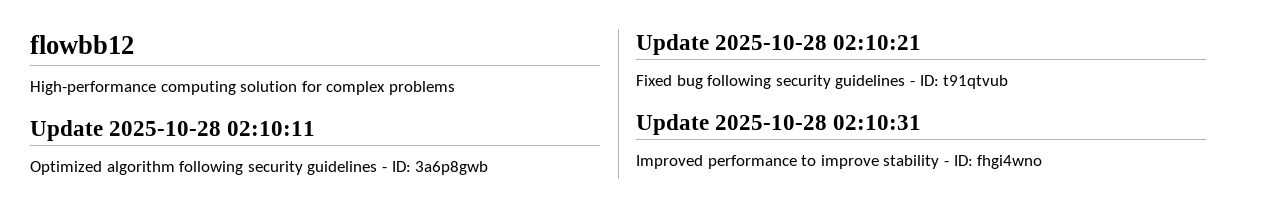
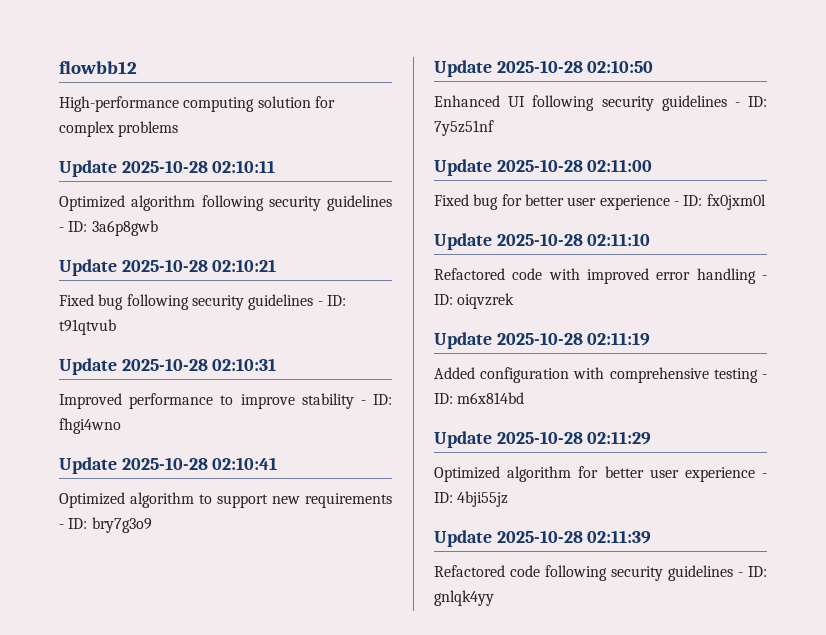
(1043, 162) none -> [59,457,278,474] [59,492,392,508] [59,517,152,533] [434,60,654,77] [434,95,768,111] [434,120,494,136] [434,159,653,176] [434,194,766,210] [434,233,651,250] [434,268,767,284] [434,293,515,309] [434,332,651,349] [434,367,767,383] [434,392,525,404] [434,431,652,448] [434,466,768,482] [434,491,509,507] [434,530,652,547] [434,565,767,581] [434,590,494,606] // Update 2025-10-28 02:10:41 // Optimized algorithm to support new requirements - ID: bry7g3o9 // Update 2025-10-28 02:10:50 // Enhanced UI following security guidelines - ID: 7y5z51nf // Update 2025-10-28 02:11:00 // Fixed bug for better user experience - ID: fx0jxm0l // Update 2025-10-28 02:11:10 // Refactored code with improved error handling - ID: oiqvzrek // Update 2025-10-28 02:11:19 // Added configuration with comprehensive testing - ID: m6x814bd // Update 2025-10-28 02:11:29 // Optimized algorithm for better user experience - ID: 4bji55jz // Update 2025-10-28 02:11:39 // Refactored code following security guidelines - ID: gnlqk4yy

